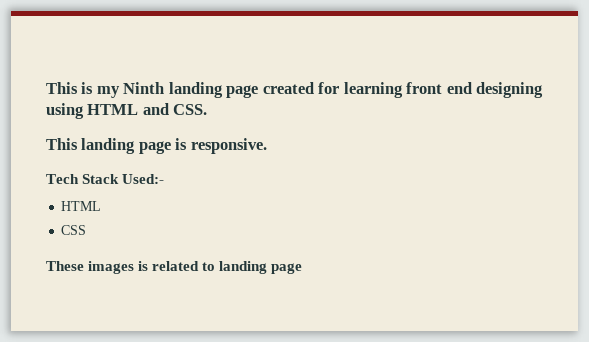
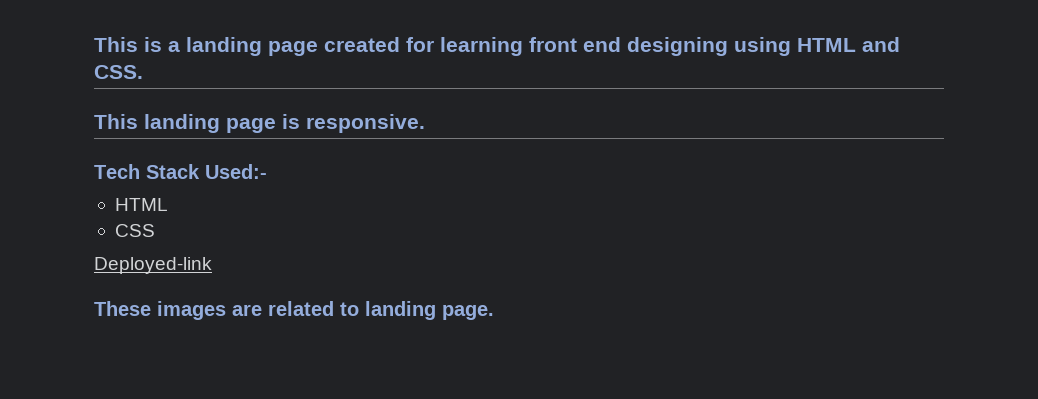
[96,82,165,98] my Ninth -> [168,41,180,52] a
(87, 230) none -> [94,257,212,274] // Deployed-link
[138,261,149,271] is -> [232,304,262,316] are
[271,263,303,274] page -> [442,305,494,320] page.

